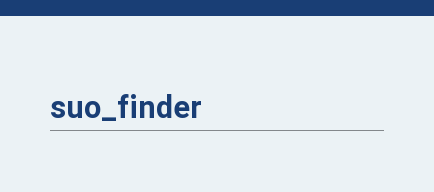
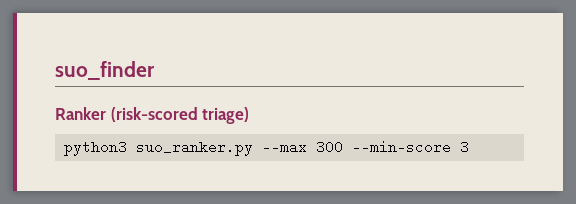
(202, 107) none -> [55,107,250,124] [64,140,469,156] // Ranker (risk-scored triage) // python3 suo_ranker.py --max 300 --min-score 3

